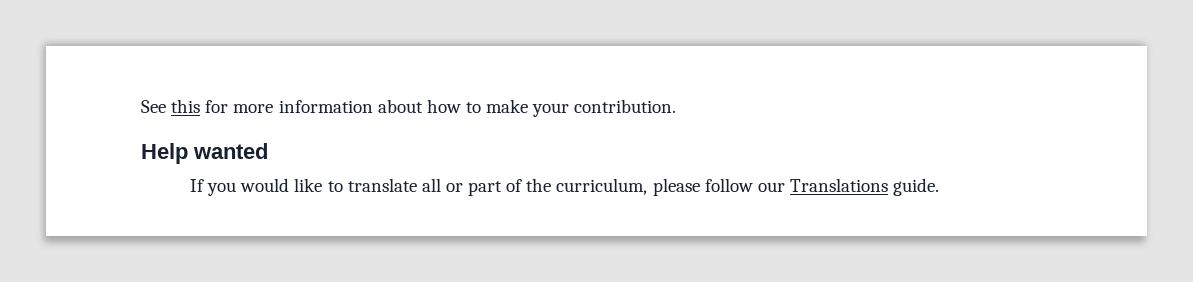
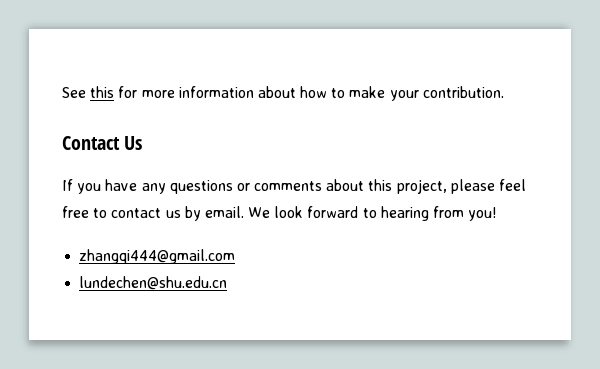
[141,143,268,164] Help wanted -> [62,136,143,150] Contact Us
[240,178,940,196] would like to translate all or part of the curriculum, please follow our Translations guide. -> [105,179,527,194] [62,206,497,221] [79,249,236,264] [79,276,228,290] have any questions or comments about this project, please feel free to contact us by email. We look forward to hearing from you! // zhangqi444@gmail.com // lundechen@shu.edu.cn

